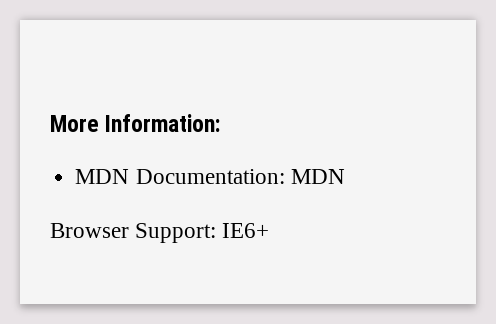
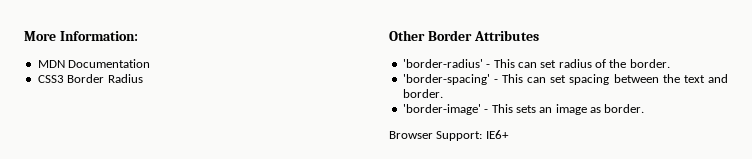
[135,169,345,184] Documentation: MDN -> [68,59,151,68] [37,74,143,83] [389,30,539,41] [402,59,670,68] [402,74,728,85] [402,89,443,98] [402,104,645,115] Documentation // CSS3 Border Radius // Other Border Attributes // 'border-radius' - This can set radius of the border. // 'border-spacing' - This can set spacing between the text and border. // 'border-image' - This sets an image as border.

